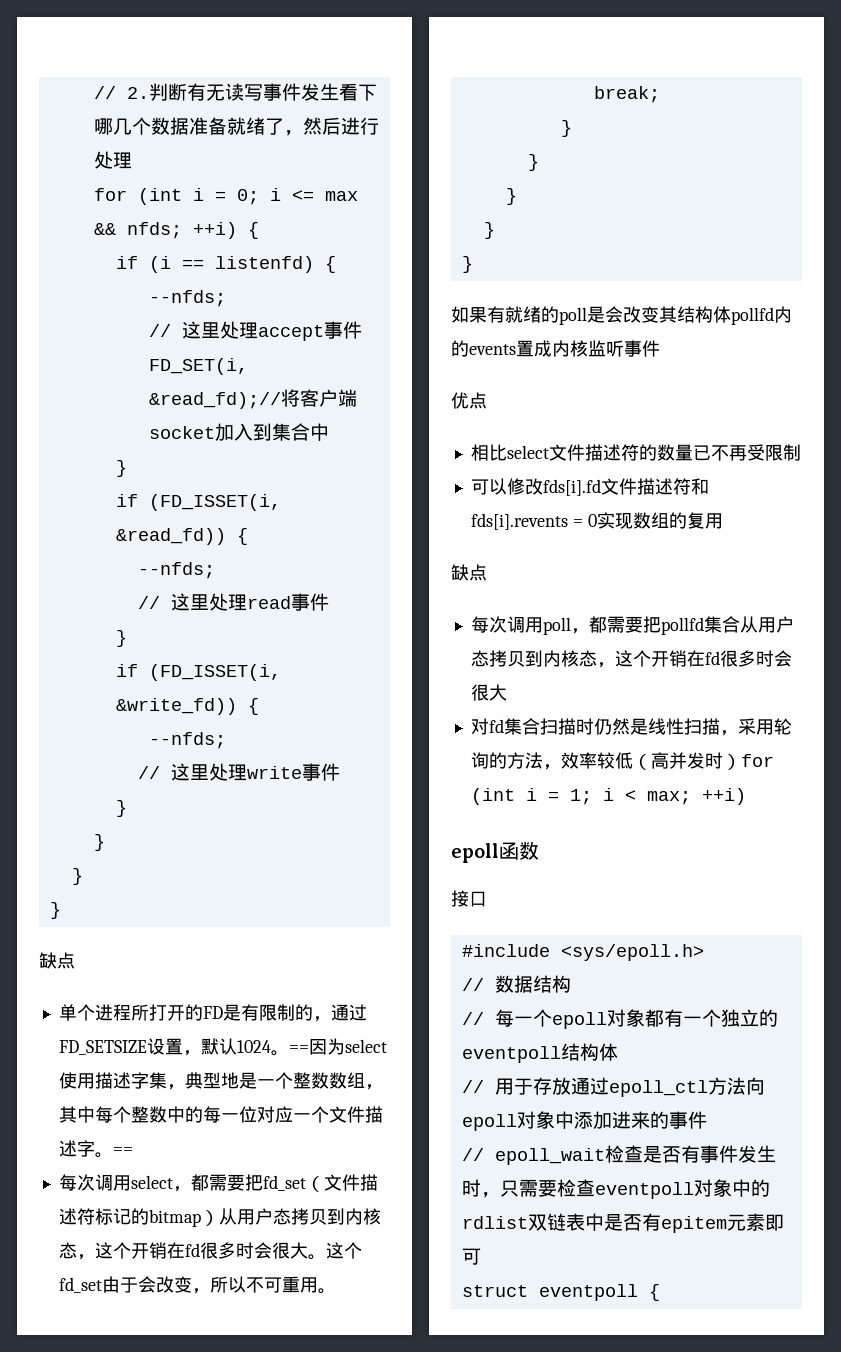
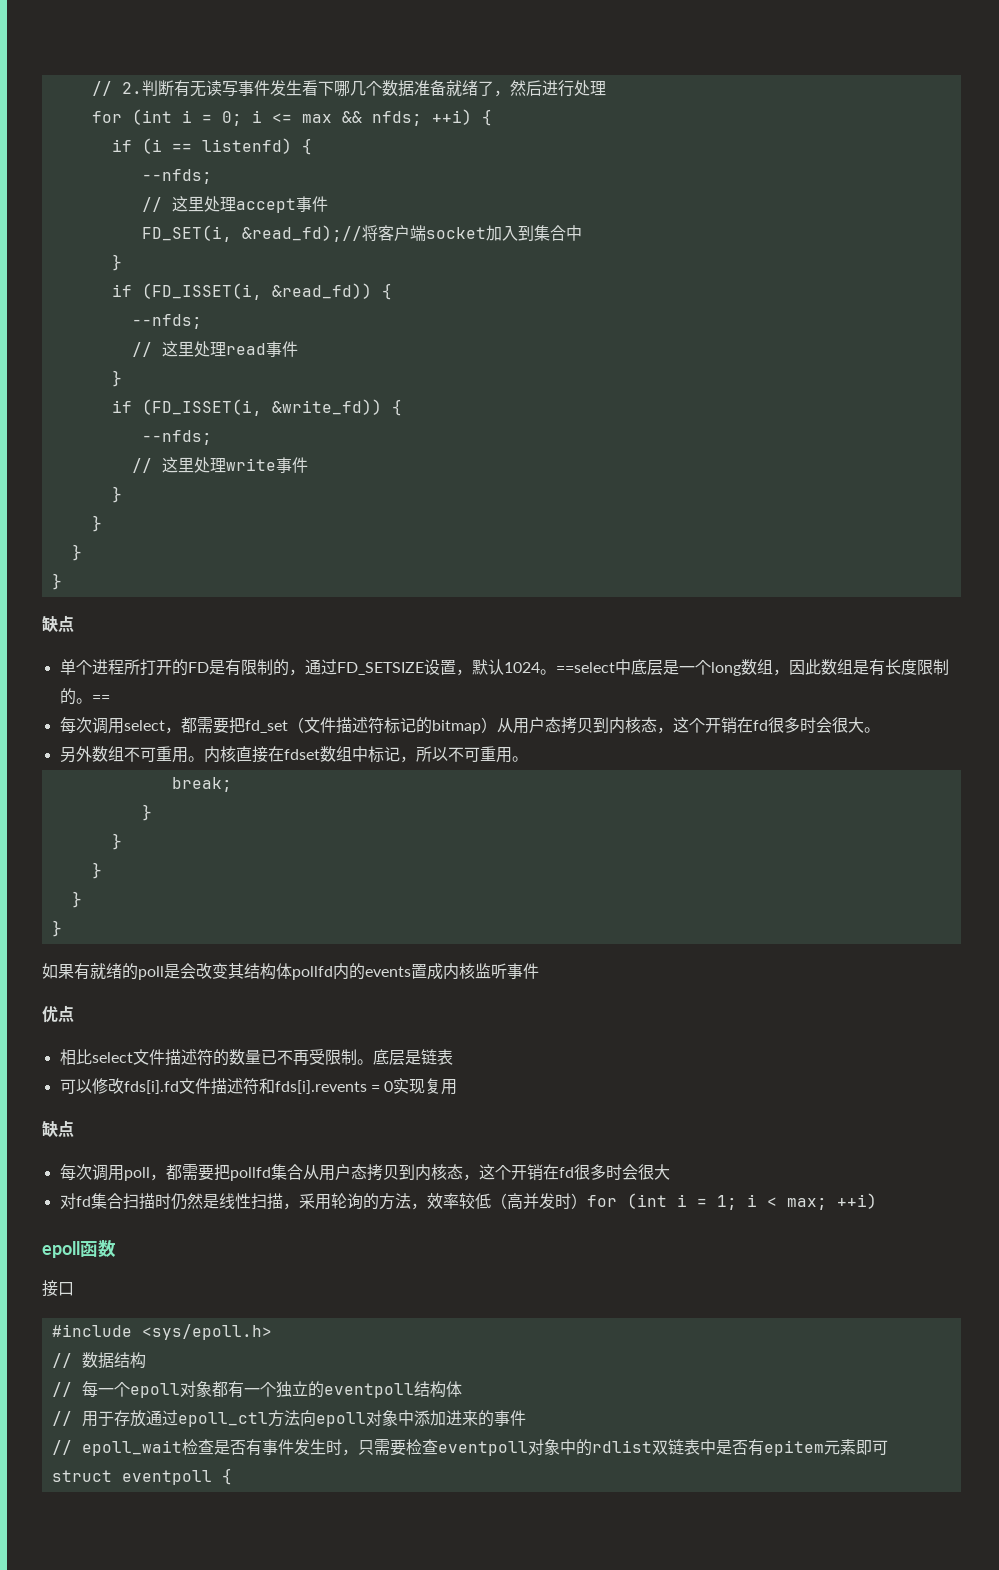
[288,1038,387,1055] [58,1072,383,1090] [58,1106,383,1123] [58,1140,95,1157] ==因为select使用描述字集，典型地是一个整数数组，其中每个整数中的每一位对应一个文件描述字 -> [555,659,949,676] [59,688,76,705] ==select中底层是一个long数组，因此数组是有长度限制的
[325,1242,362,1259] [58,1276,192,1293] 这个fd_set由于会改变 -> [59,746,400,763] // 另外数组不可重用。内核直接在fdset数组中标记
(801, 452) none -> [356,1049,453,1065] 。底层是链表
[632,512,687,529] 数组的 -> (426, 1086) none

